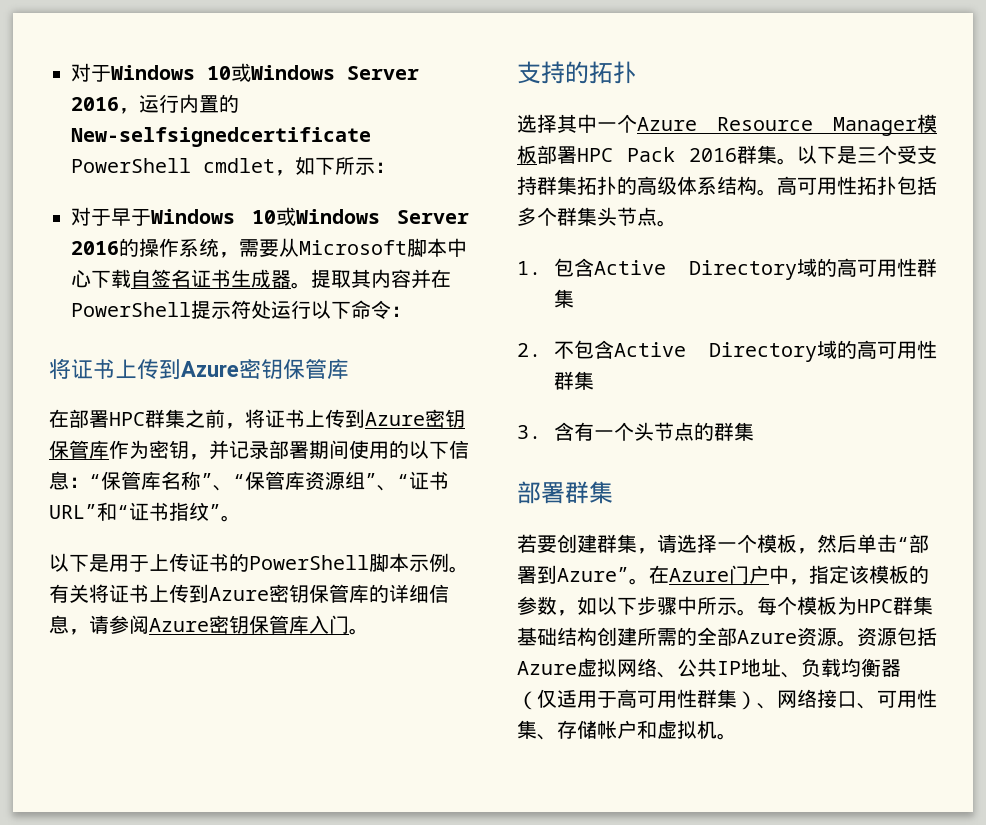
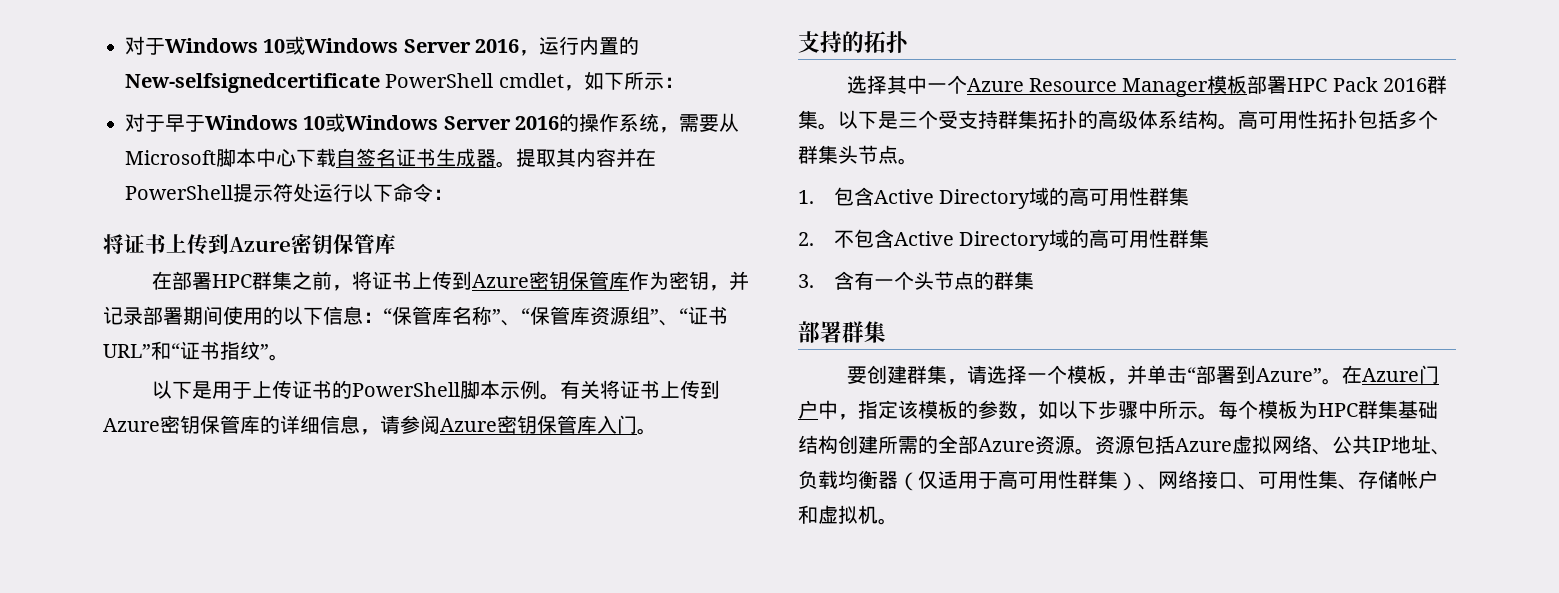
[517,534,537,553] 若 -> (886, 332) none
[817,534,857,553] 然后 -> [1126,365,1147,385] 并

